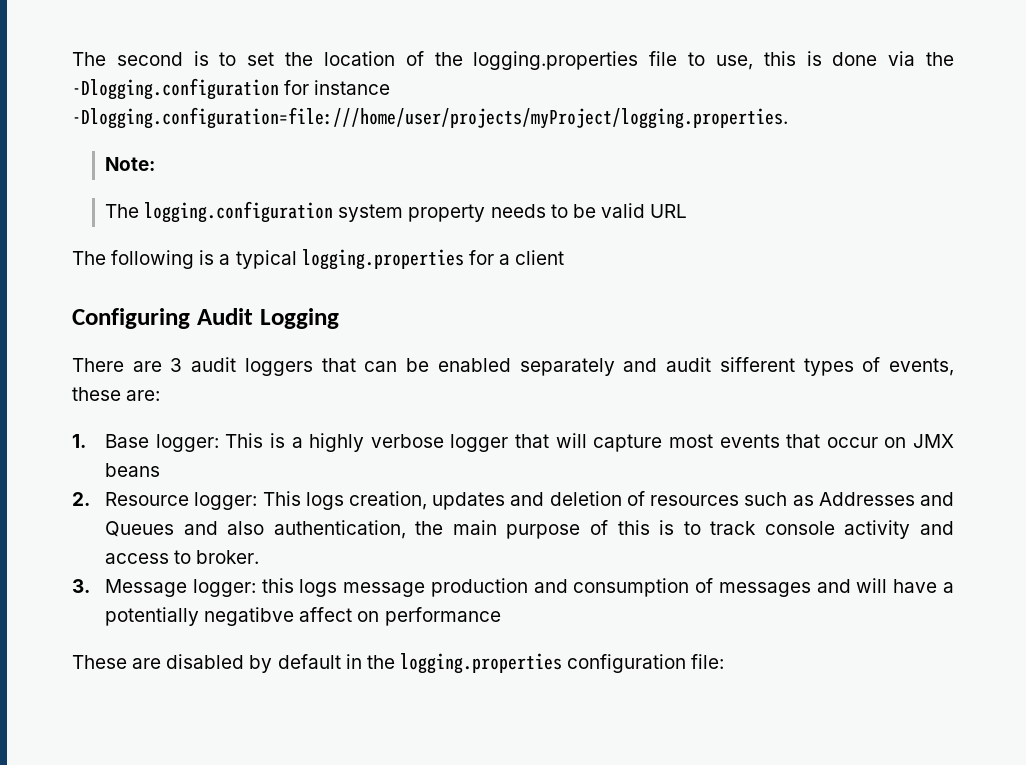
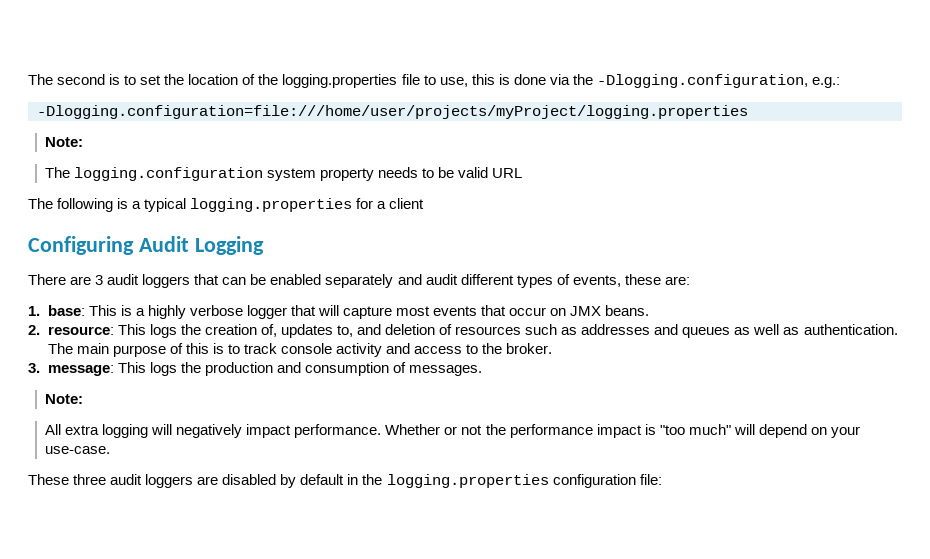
[72,78,391,100] [72,107,788,129] -Dlogging.configuration for instance -Dlogging.configuration=file:///home/user/projects/myProject/logging.properties. -> [596,74,840,88] [37,105,748,119] -Dlogging.configuration, e.g.: // -Dlogging.configuration=file:///home/user/projects/myProject/logging.properties
[719,357,795,372] sifferent -> [460,274,514,285] different
[105,434,219,452] Base logger: -> [47,305,85,316] base:
[105,463,161,477] beans -> [605,305,650,316] beans.
[105,491,506,510] Resource logger: This logs creation, updates -> [47,324,353,338] resource: This logs the creation of, updates to,
[818,492,954,506] [105,520,444,539] Addresses and Queues and also authentication, the -> [581,324,898,338] [47,343,73,354] addresses and queues as well as authentication. The
(192, 557) none -> [482,343,503,354] the
[105,578,954,597] [105,607,501,626] [72,655,127,669] Message logger: this logs message production and consumption of messages and will have a potentially negatibve affect on performance // These -> [47,362,482,376] [45,394,84,404] [45,424,860,438] [45,446,111,454] [28,474,194,488] message: This logs the production and consumption of messages. // Note: // All extra logging will negatively impact performance. Whether or not the performance impact is "too much" will depend on your use-case. // These three audit loggers

